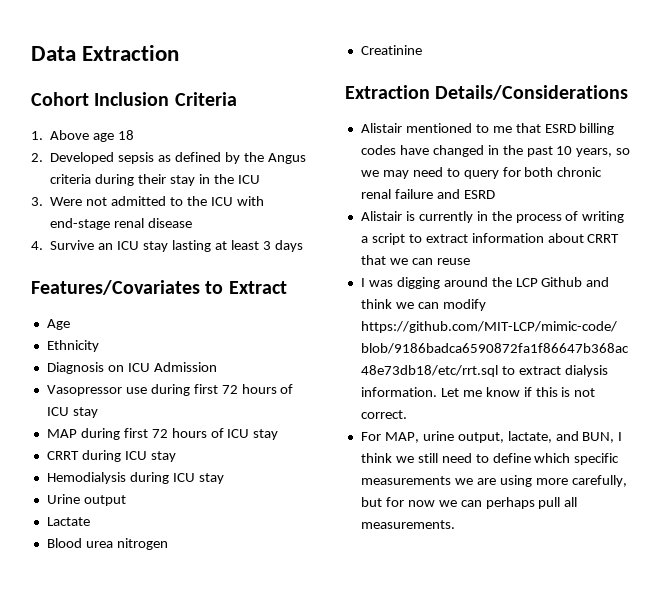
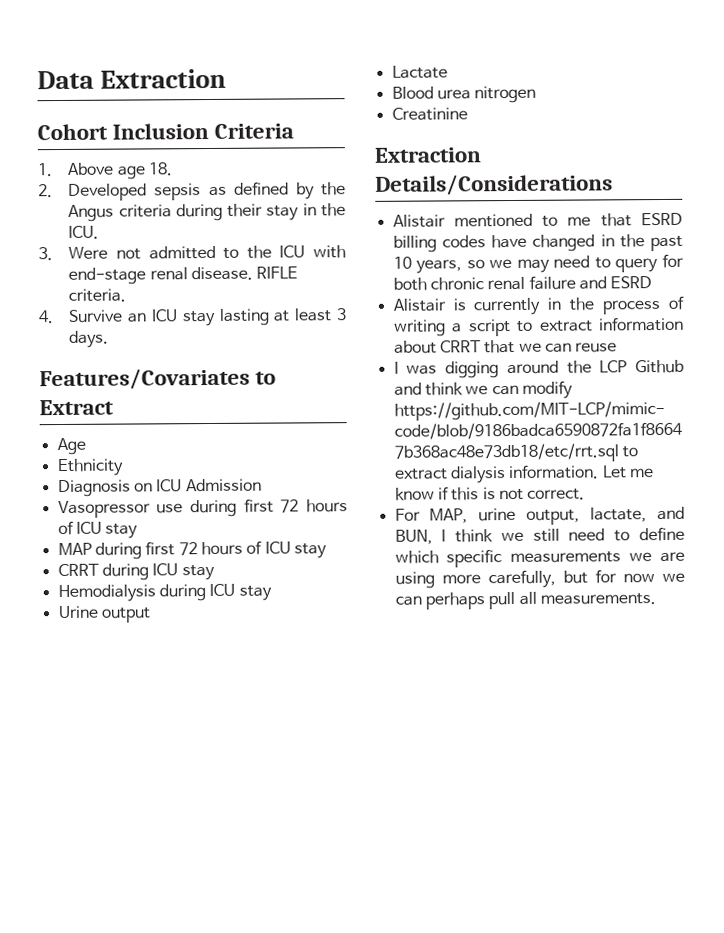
[118,130,135,140] 18 -> [147,162,173,176] 18.
[237,175,260,184] ICU -> [68,225,100,239] ICU.
[148,218,193,228] disease -> [190,266,299,281] [68,288,127,302] disease. RIFLE criteria.
[274,240,303,252] days -> [69,330,110,348] days.

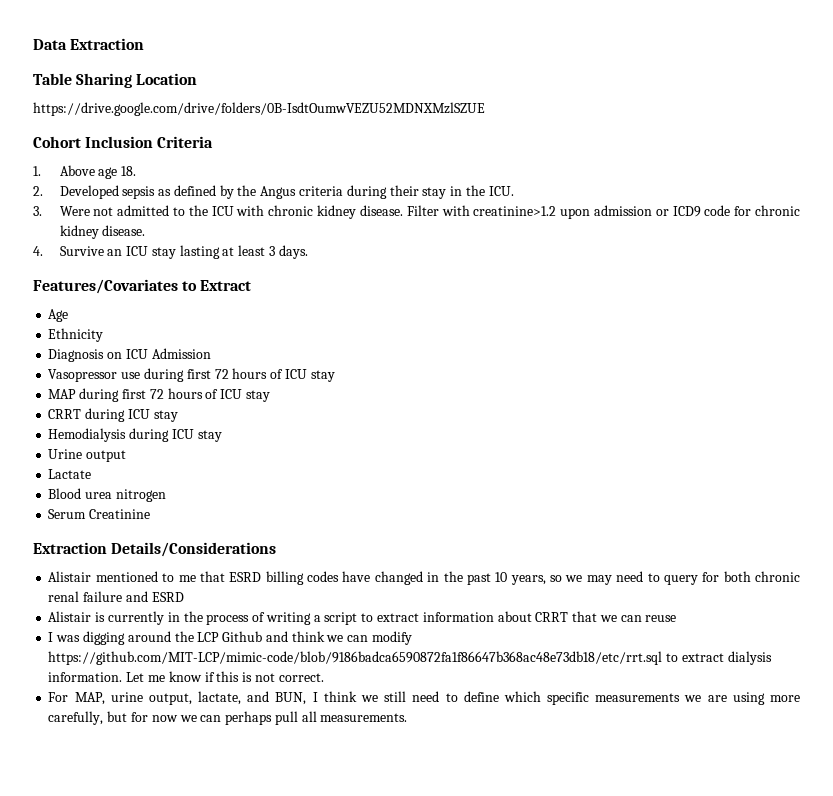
(227, 78) none -> [33,73,198,88] [33,102,485,116] // Table Sharing Location // https://drive.google.com/drive/folders/0B-IsdtOumwVEZU52MDNXMzlSZUE
[68,266,299,285] [68,288,127,302] end-stage renal disease. RIFLE criteria. -> [268,205,800,219] [59,225,146,239] chronic kidney disease. Filter with creatinine>1.2 upon admission or ICD9 code for chronic kidney disease.
(537, 94) none -> [48,509,87,519] Serum

